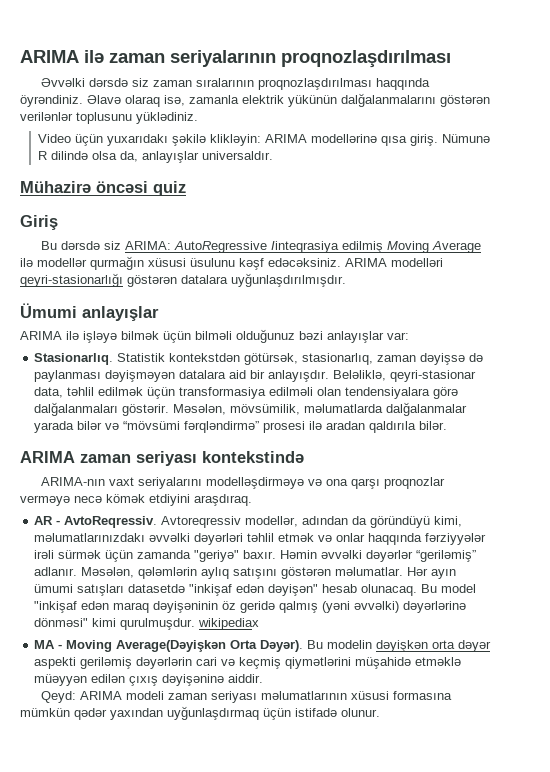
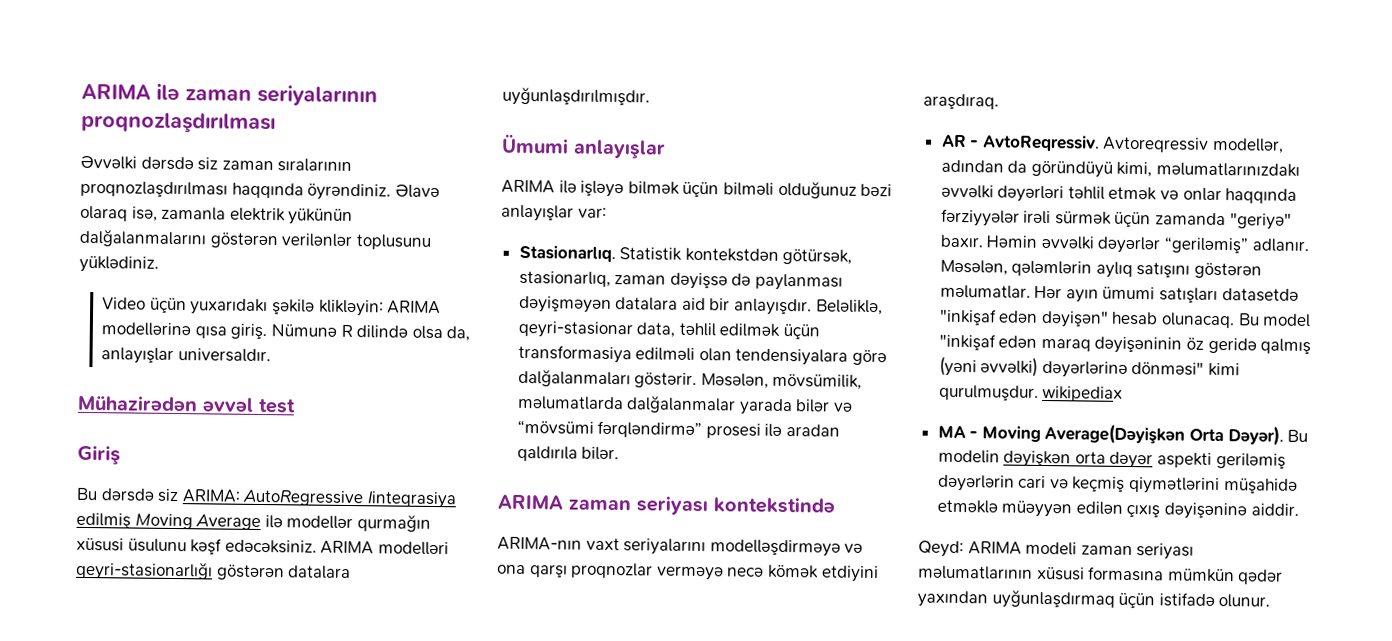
[20,181,186,196] Mühazirə öncəsi quiz -> [77,394,296,414] Mühazirədən əvvəl test

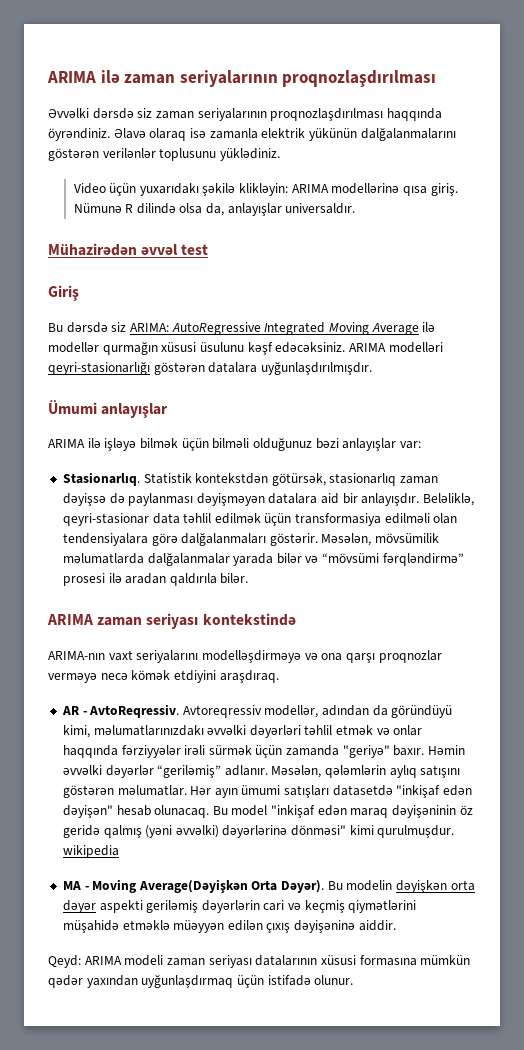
[277,158,353,173] sıralarının -> [197,108,267,121] seriyalarının
[131,206,158,222] isə, -> [189,128,206,138] isə
[366,491,457,509] [76,512,131,529] Iinteqrasiya edilmiş -> [264,322,326,335] Integrated
[518,270,611,288] stasionarlıq, -> [329,473,397,486] stasionarlıq
[636,322,676,338] data, -> [152,513,180,524] data
[772,373,863,390] mövsümilik, -> [375,533,440,543] mövsümilik
[1042,385,1124,402] wikipediax -> [62,845,119,858] wikipedia
[918,565,1033,580] məlumatlarının -> [255,955,318,966] datalarının

